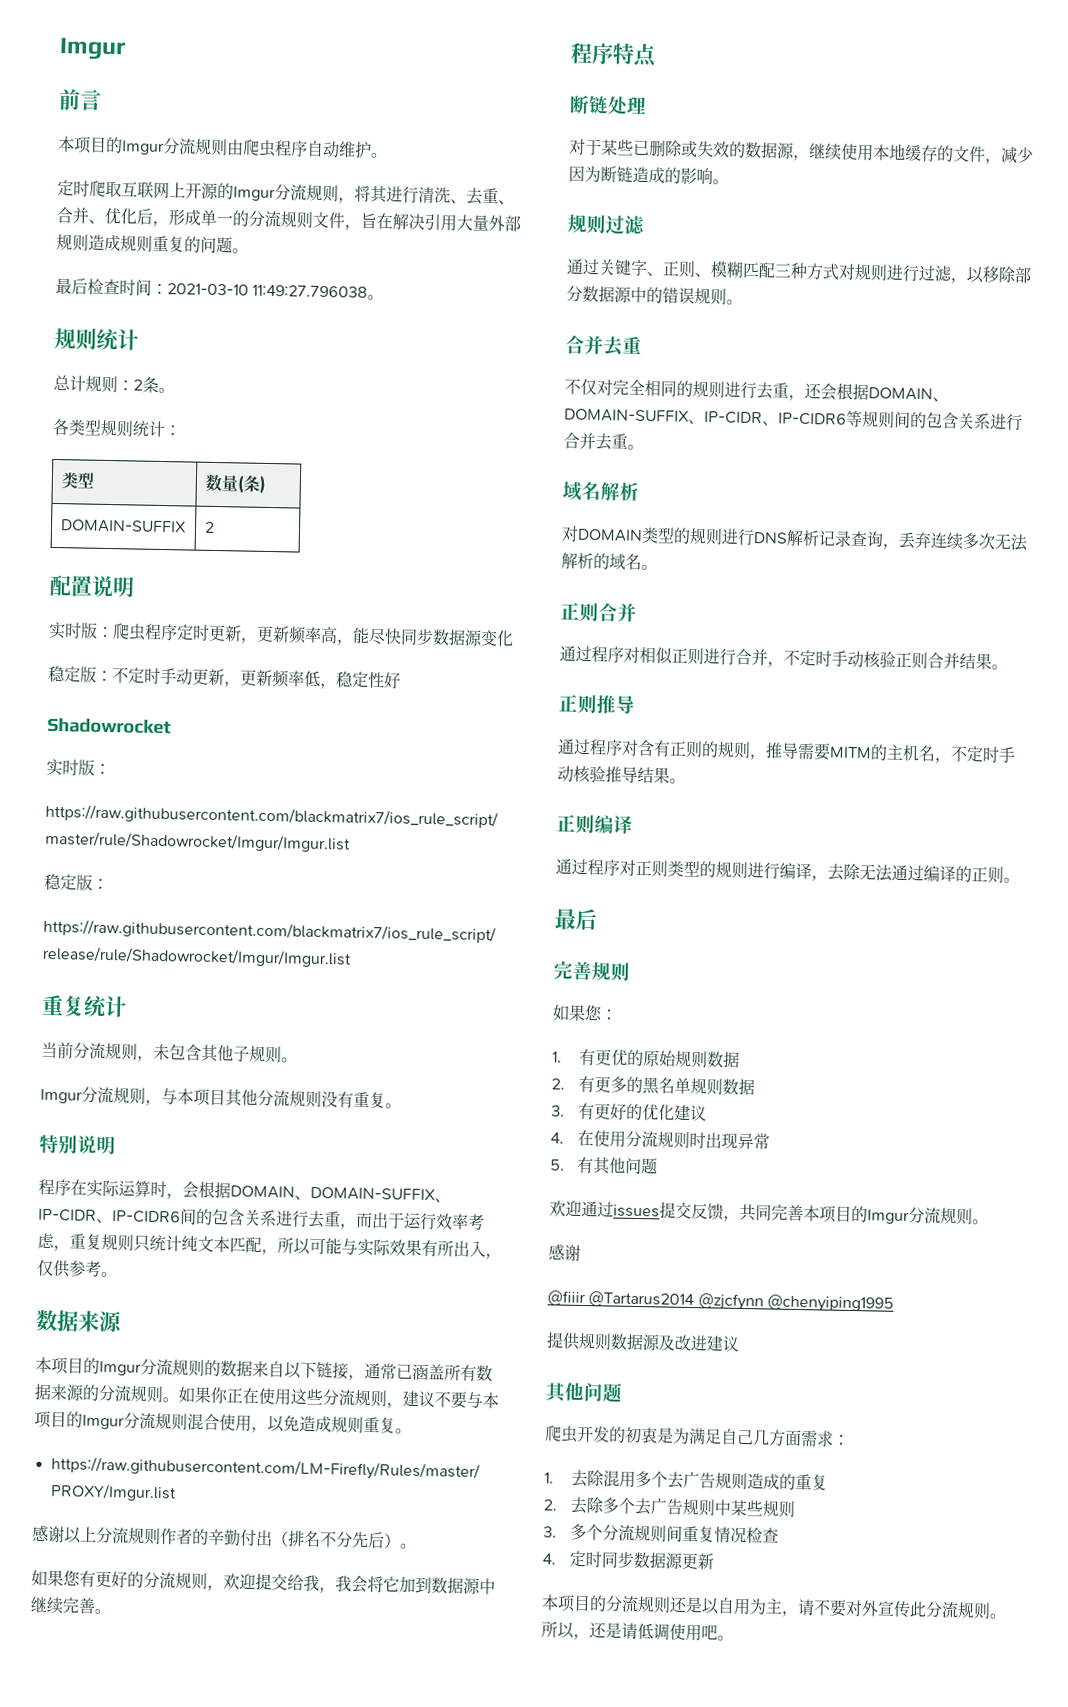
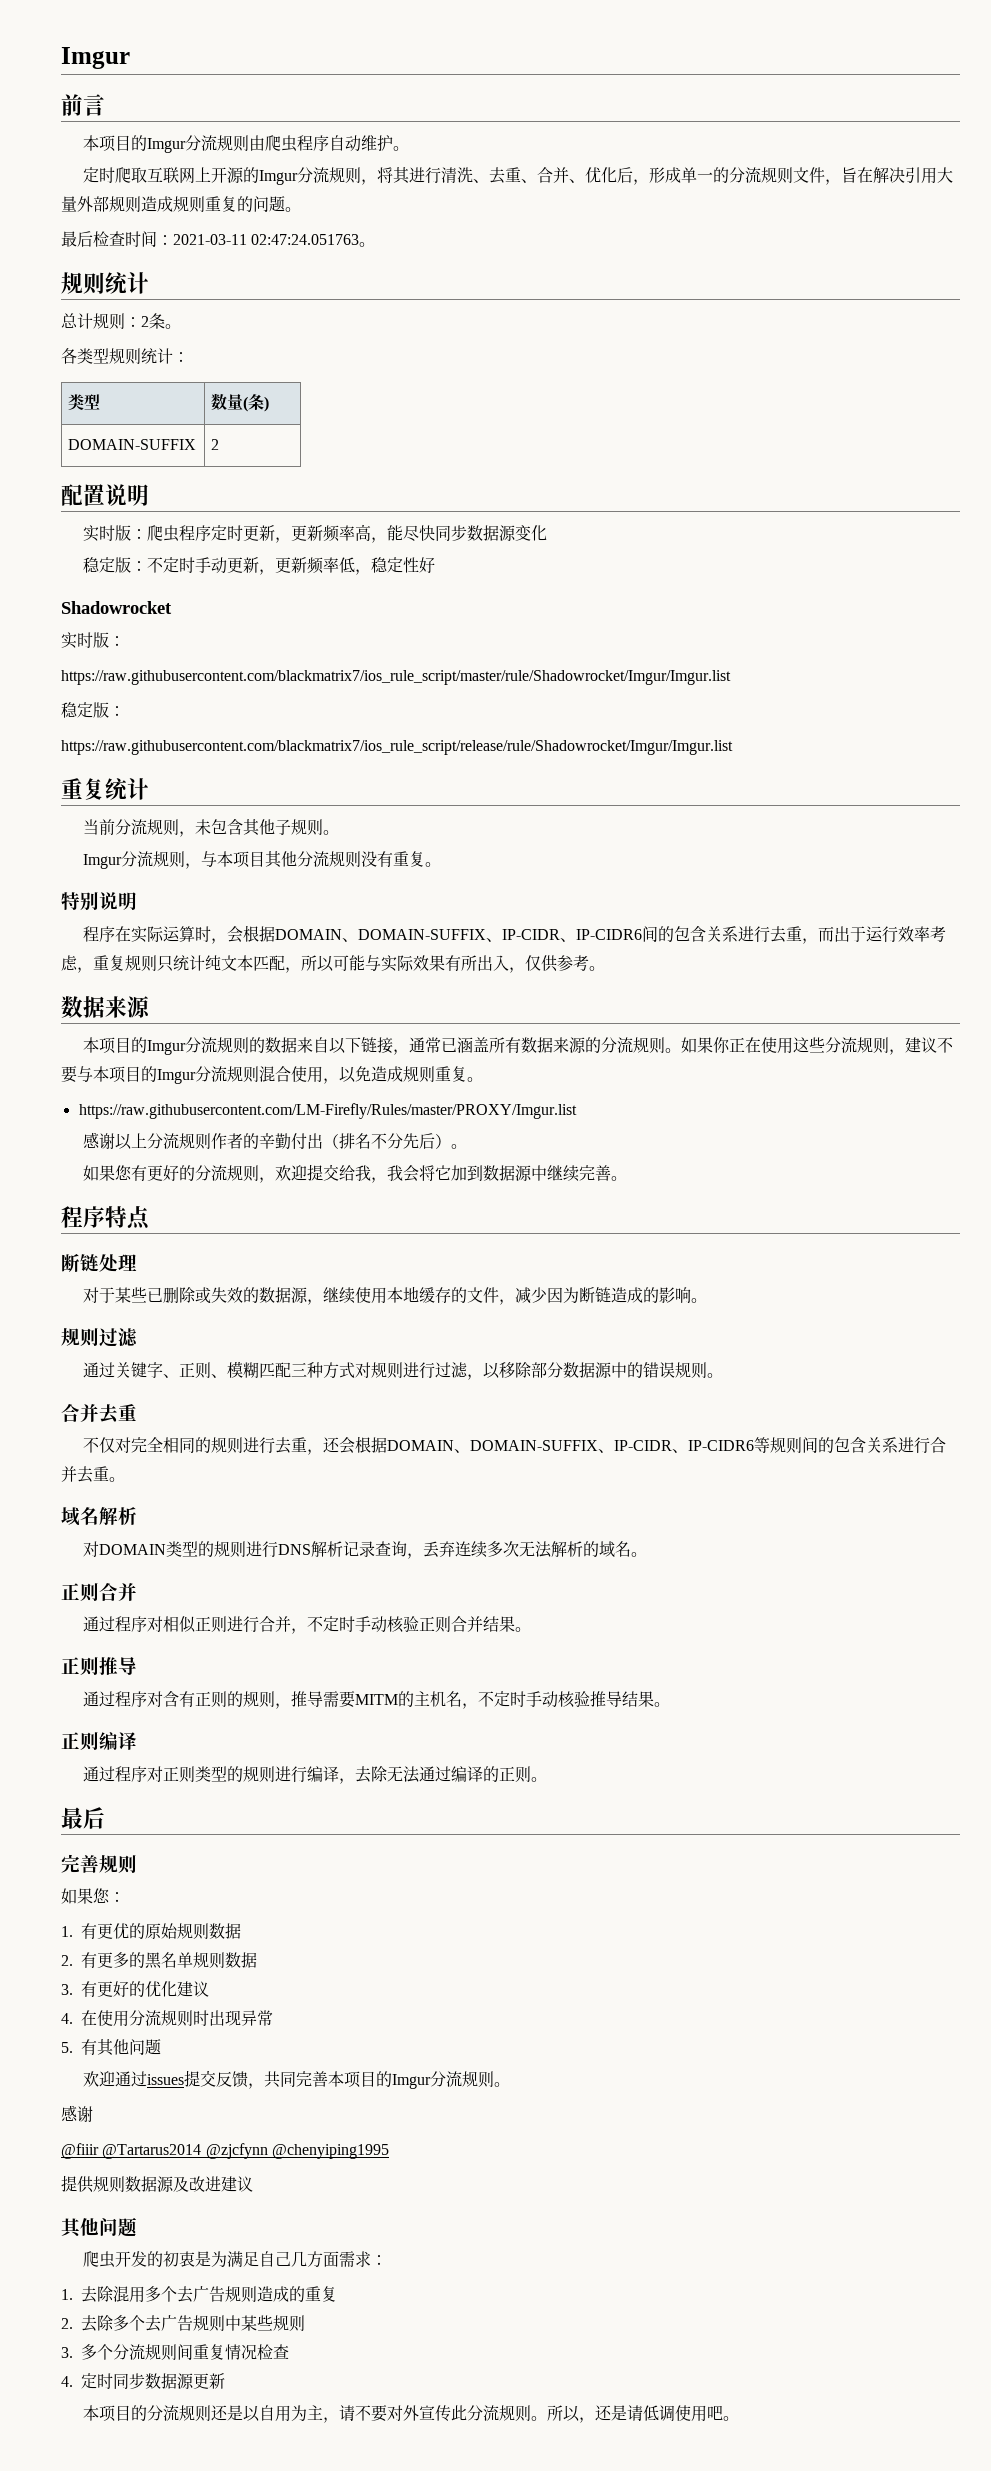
[167,283,369,298] 2021-03-10 11:49:27.796038 -> [173,234,360,245] 2021-03-11 02:47:24.051763

